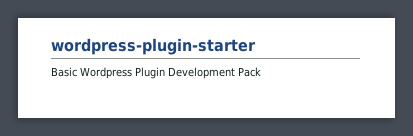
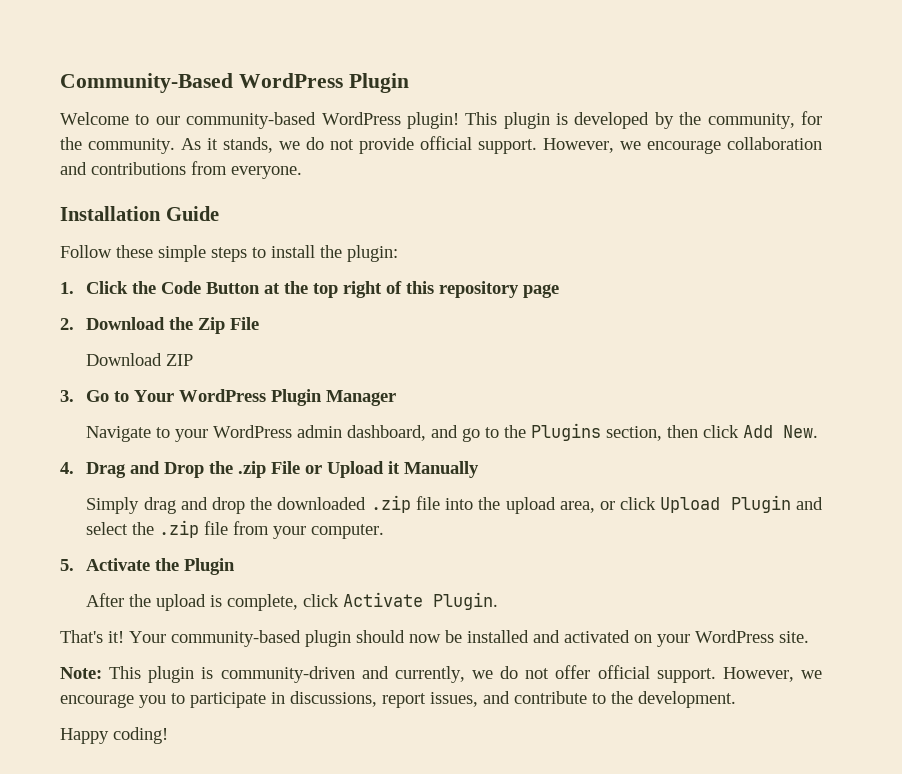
[51,38,256,55] [51,67,261,79] wordpress-plugin-starter // Basic Wordpress Plugin Development Pack -> [60,73,409,93] [60,111,822,129] [60,136,822,154] [60,161,302,179] [60,206,219,221] [60,245,398,262] [60,281,560,298] [60,317,260,334] [86,353,194,366] [60,389,397,406] [86,423,819,442] [60,461,480,478] [86,495,824,514] [86,520,385,539] [60,558,236,575] [86,592,499,611] [60,630,809,647] [60,665,822,683] [60,691,736,708] [60,727,168,744] Community-Based WordPress Plugin // Welcome to our community-based WordPress plugin! This plugin is developed by the community, for the community. As it stands, we do not provide official support. However, we encourage collaboration and contributions from everyone. // Installation Guide // Follow these simple steps to install the plugin: // 1. Click the Code Button at the top right of this repository page // 2. Download the Zip File // Download ZIP // 3. Go to Your WordPress Plugin Manager // Navigate to your WordPress admin dashboard, and go to the Plugins section, then click Add New. // 4. Drag and Drop the .zip File or Upload it Manually // Simply drag and drop the downloaded .zip file into the upload area, or click Upload Plugin and select the .zip file from your computer. // 5. Activate the Plugin // After the upload is complete, click Activate Plugin. // That's it! Your community-based plugin should now be installed and activated on your WordPress site. // Note: This plugin is community-driven and currently, we do not offer official support. However, we encourage you to participate in discussions, report issues, and contribute to the development. // Happy coding!

